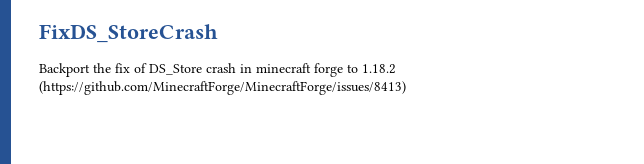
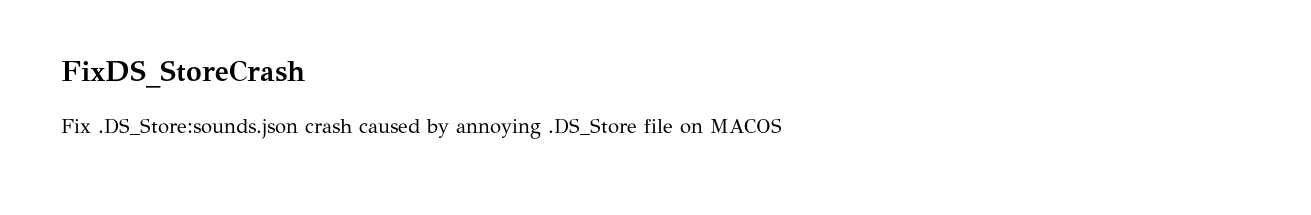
[39,63,396,77] [39,81,406,95] Backport the fix of DS_Store crash in minecraft forge to 1.18.2 (https://github.com/MinecraftForge/MinecraftForge/issues/8413) -> [61,118,782,139] Fix .DS_Store:sounds.json crash caused by annoying .DS_Store file on MACOS

